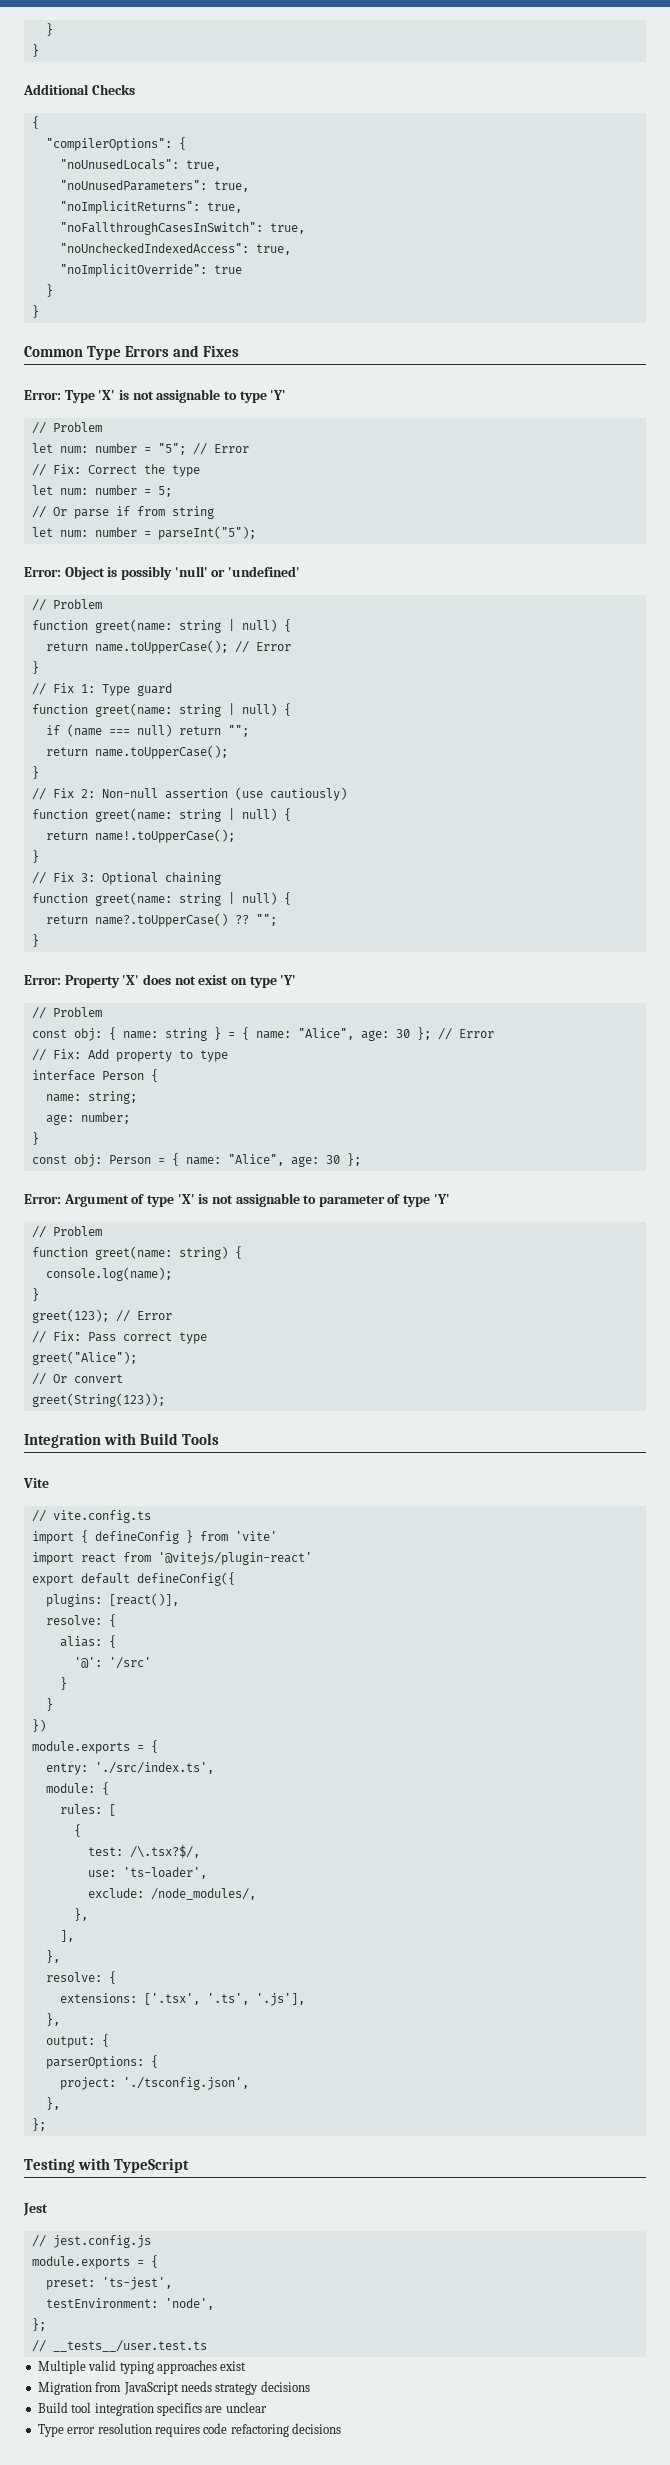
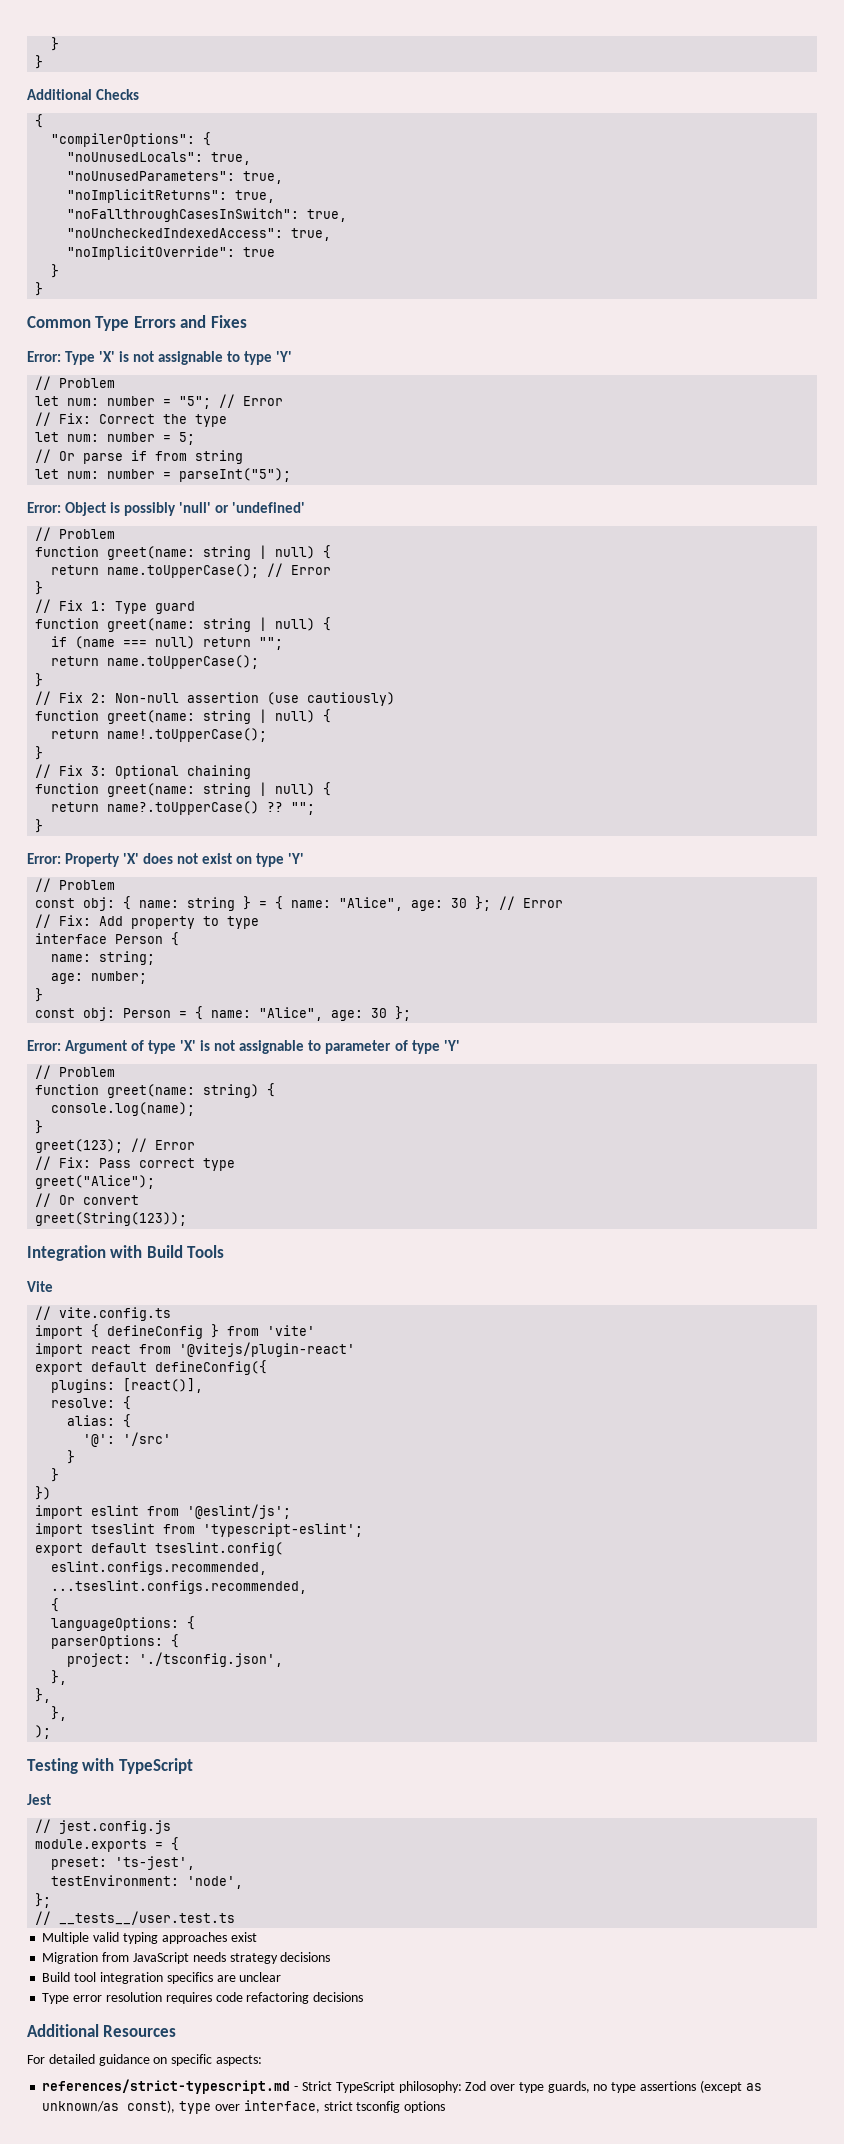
[31,1740,158,1754] [45,1762,214,1775] [45,1782,109,1795] [59,1804,116,1816] [73,1824,81,1837] [87,1845,200,1858] [87,1867,207,1879] [87,1888,256,1900] [73,1908,88,1921] [59,1930,74,1942] [45,1950,60,1963] [45,1971,116,1984] [59,1993,305,2006] [45,2013,60,2026] [45,2036,95,2048] module.exports = { // entry: './src/index.ts', // module: { // rules: [ // { // test: /\.tsx?$/, // use: 'ts-loader', // exclude: /node_modules/, // }, // ], // }, // resolve: { // extensions: ['.tsx', '.ts', '.js'], // }, // output: -> [35,1504,292,1519] [35,1523,364,1537] [35,1542,284,1556] [51,1561,268,1575] [51,1580,308,1594] [51,1598,60,1612] [51,1617,180,1631] import eslint from '@eslint/js'; // import tseslint from 'typescript-eslint'; // export default tseslint.config( // eslint.configs.recommended, // ...tseslint.configs.recommended, // { // languageOptions:
[31,2118,46,2131] }; -> [35,1688,52,1703] [51,1706,68,1721] [35,1725,52,1739] }, // }, // );
(341, 2428) none -> [27,2024,177,2037] [27,2054,262,2066] [42,2079,762,2094] [42,2100,446,2114] // Additional Resources // For detailed guidance on specific aspects: // references/strict-typescript.md - Strict TypeScript philosophy: Zod over type guards, no type assertions (except as unknown/as const), type over interface, strict tsconfig options

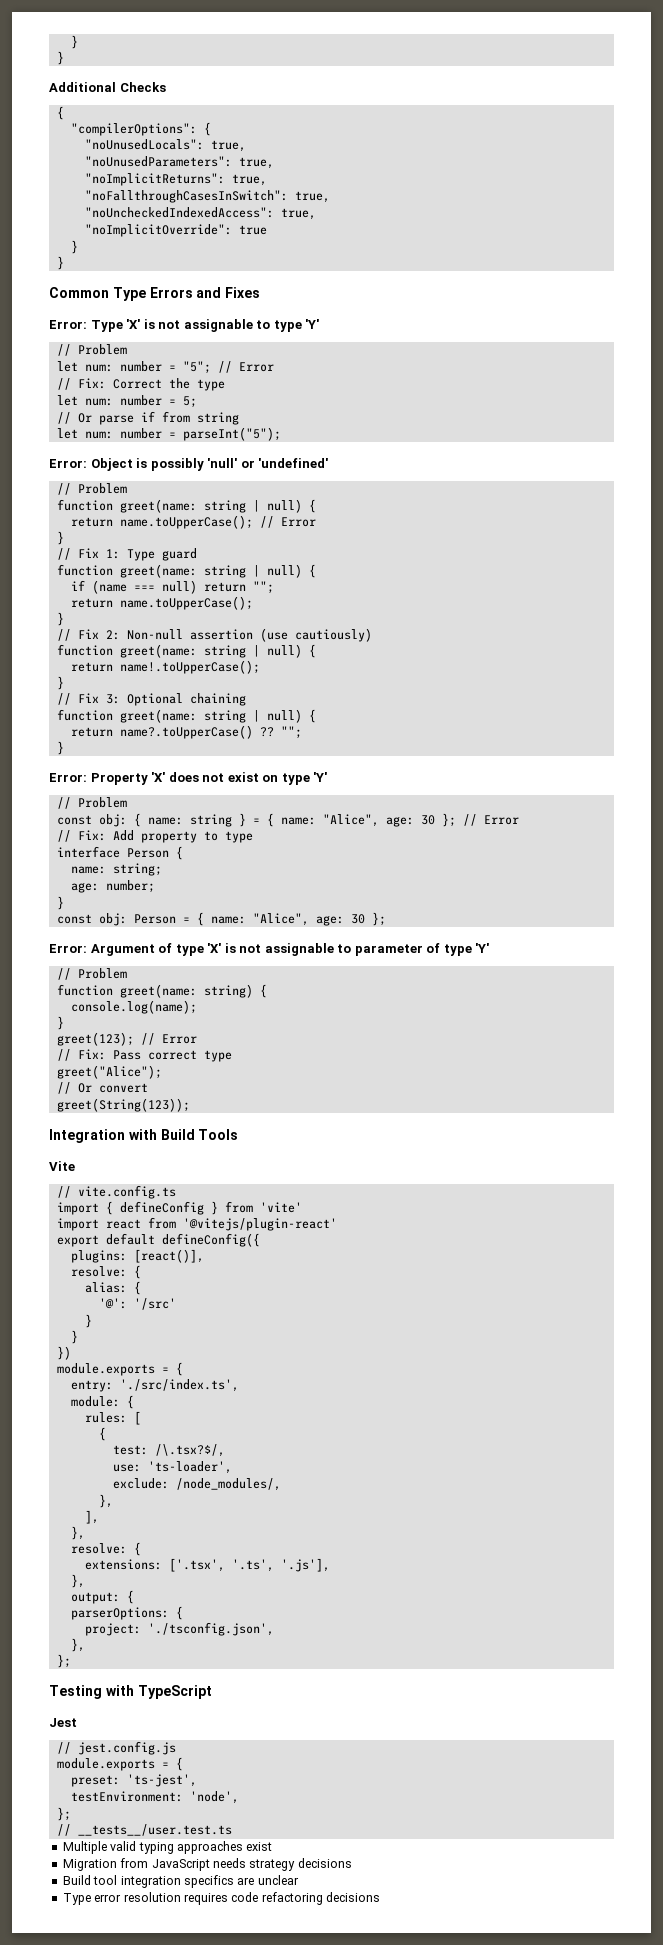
[35,1504,292,1519] [35,1523,364,1537] [35,1542,284,1556] [51,1561,268,1575] [51,1580,308,1594] [51,1598,60,1612] [51,1617,180,1631] import eslint from '@eslint/js'; // import tseslint from 'typescript-eslint'; // export default tseslint.config( // eslint.configs.recommended, // ...tseslint.configs.recommended, // { // languageOptions: -> [56,1362,183,1376] [70,1379,239,1392] [70,1395,134,1409] [84,1411,141,1425] [98,1427,106,1441] [112,1444,225,1457] [112,1461,232,1474] [112,1478,281,1491] [98,1494,113,1508] [84,1510,99,1524] [70,1526,85,1540] [70,1542,141,1556] [84,1558,330,1572] [70,1574,85,1588] [70,1592,120,1604] module.exports = { // entry: './src/index.ts', // module: { // rules: [ // { // test: /\.tsx?$/, // use: 'ts-loader', // exclude: /node_modules/, // }, // ], // }, // resolve: { // extensions: ['.tsx', '.ts', '.js'], // }, // output:
[35,1688,52,1703] [51,1706,68,1721] [35,1725,52,1739] }, // }, // ); -> [56,1654,71,1668] };
[27,2024,177,2037] [27,2054,262,2066] [42,2079,762,2094] [42,2100,446,2114] // Additional Resources // For detailed guidance on specific aspects: // references/strict-typescript.md - Strict TypeScript philosophy: Zod over type guards, no type assertions (except as unknown/as const), type over interface, strict tsconfig options -> (380, 1897) none

